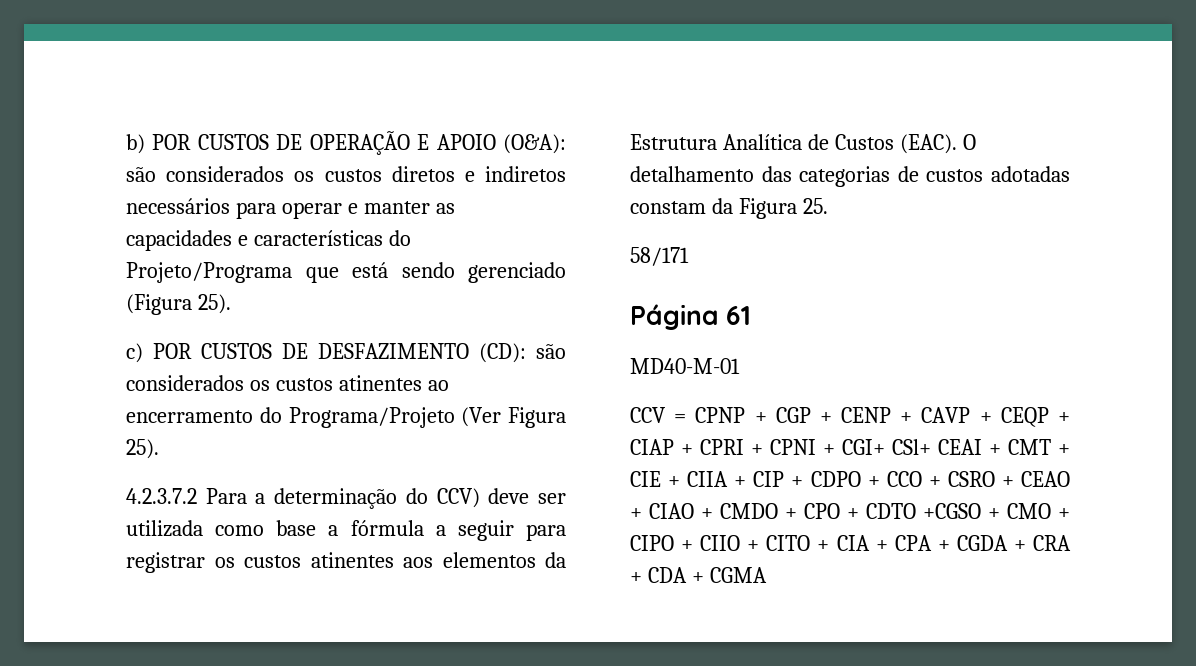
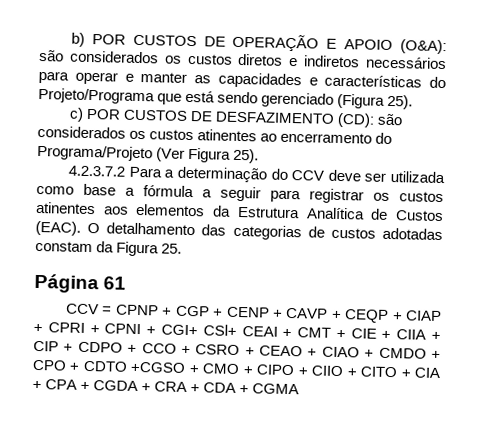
[436,488,480,508] CCV) -> [291,170,325,181] CCV
[630,247,689,266] // 58/171 -> (183, 248) none
[630,358,740,374] // MD40-M-01 -> (127, 283) none

